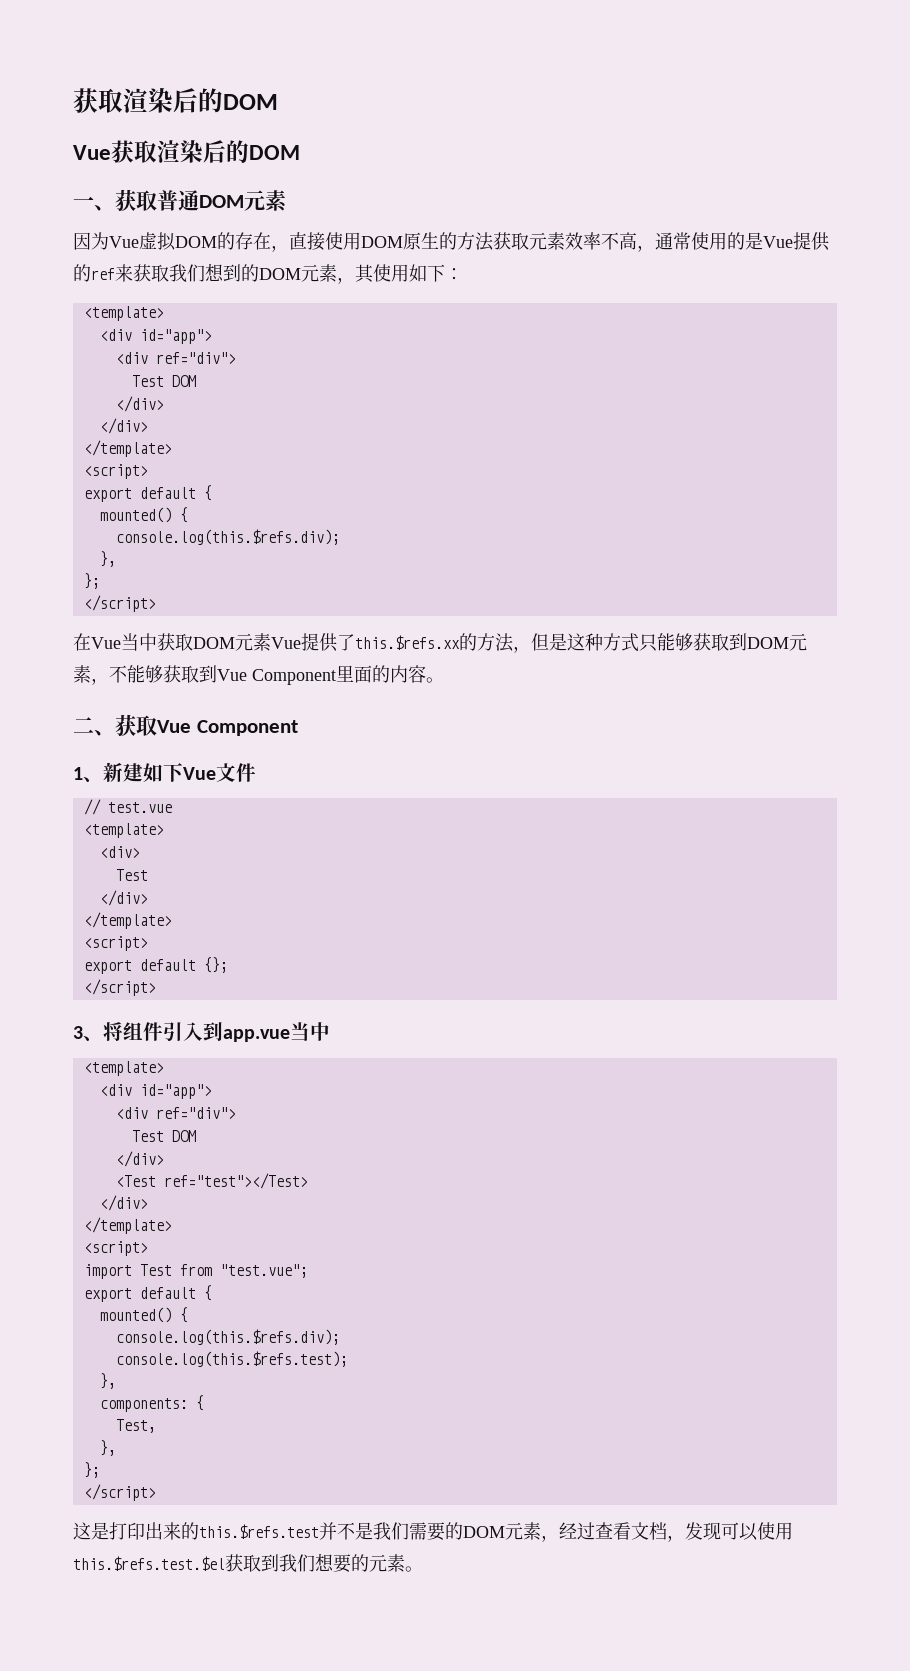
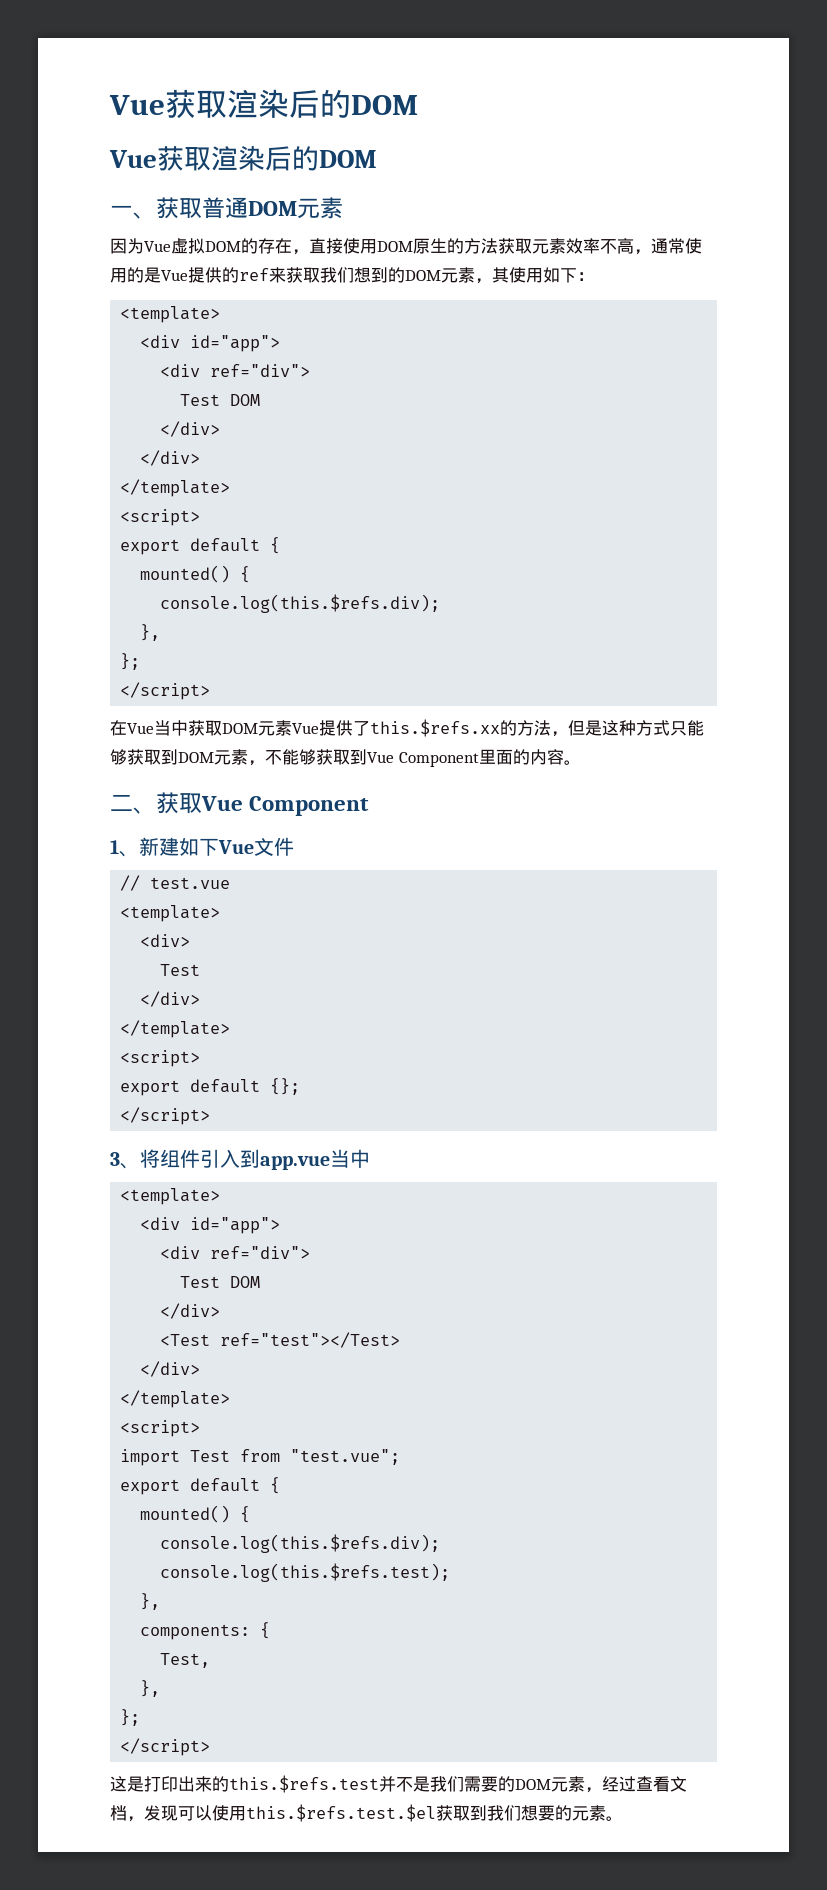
(73, 100) none -> [109,95,165,115] Vue

